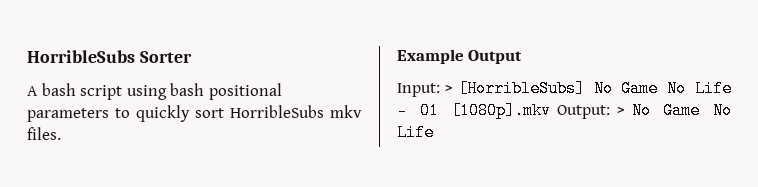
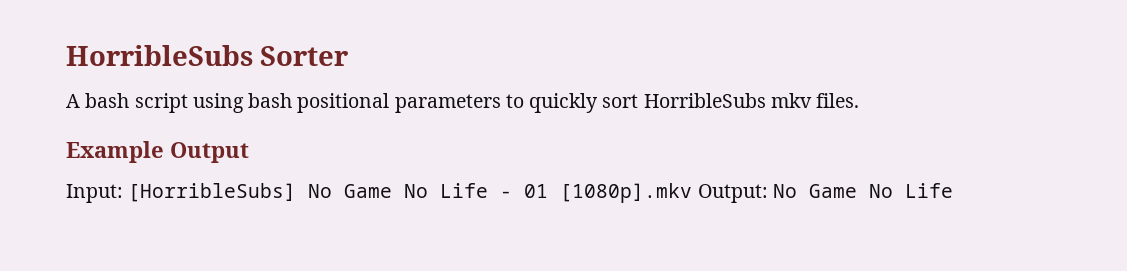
[444,85,453,93] > -> (123, 193) none
[616,107,625,115] > -> (768, 193) none

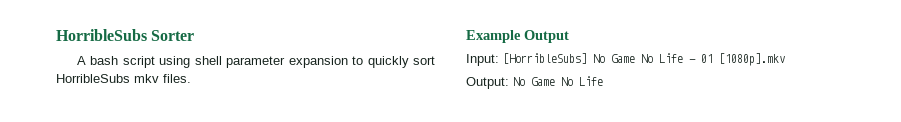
[248,93,501,113] bash positional parameters -> [194,56,348,68] shell parameter expansion
(693, 193) none -> (785, 59) //

